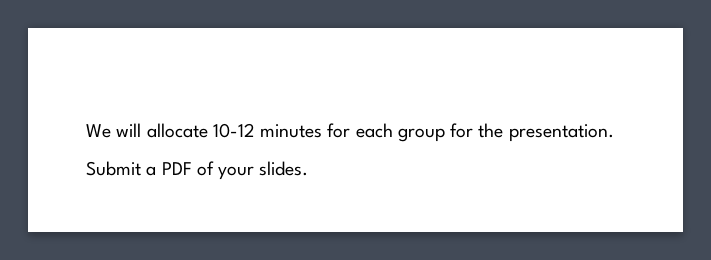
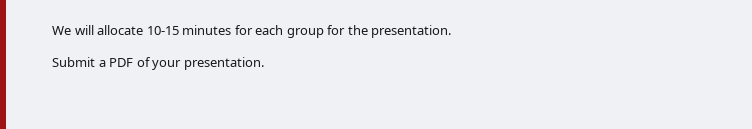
[212,123,255,138] 10-12 -> [146,26,179,35] 10-15
[259,161,309,176] slides. -> [183,57,264,70] presentation.

